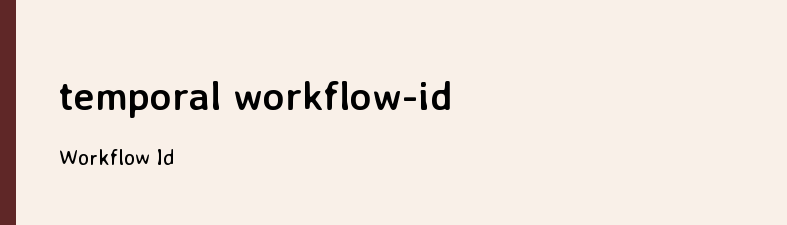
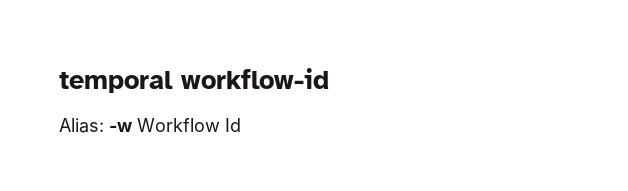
(452, 95) none -> [59,118,133,133] Alias: -w

